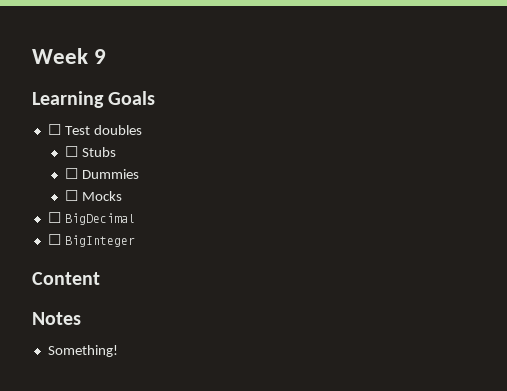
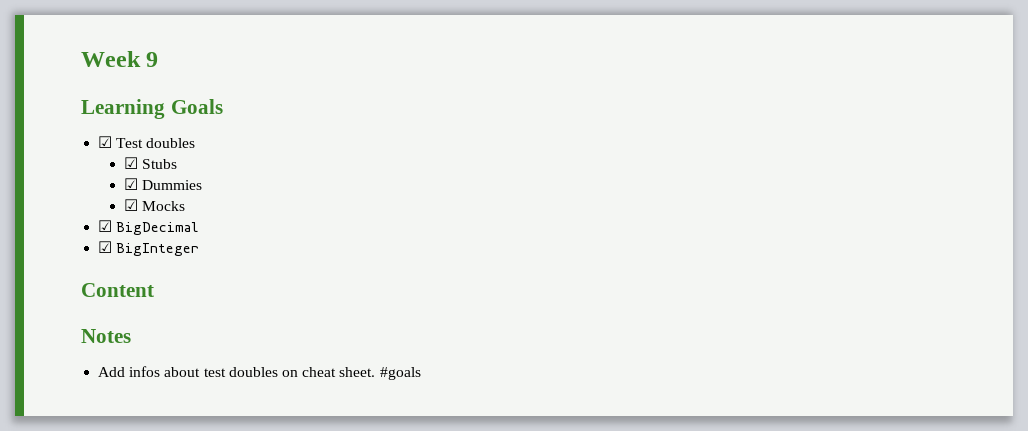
[47,124,61,135] ☐ -> [98,136,113,148] ☑
[65,146,79,157] ☐ -> [123,157,138,169] ☑
[65,168,79,179] ☐ -> [123,178,138,190] ☑
[65,190,79,201] ☐ -> [123,199,138,211] ☑
[47,212,61,223] ☐ -> [98,220,113,232] ☑
[47,234,61,245] ☐ -> [98,241,113,253] ☑
[47,345,118,357] Something! -> [98,366,421,380] Add infos about test doubles on cheat sheet. #goals

